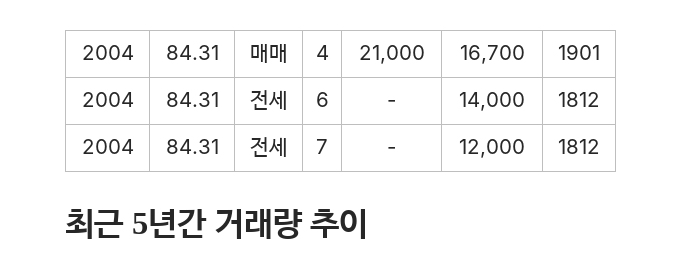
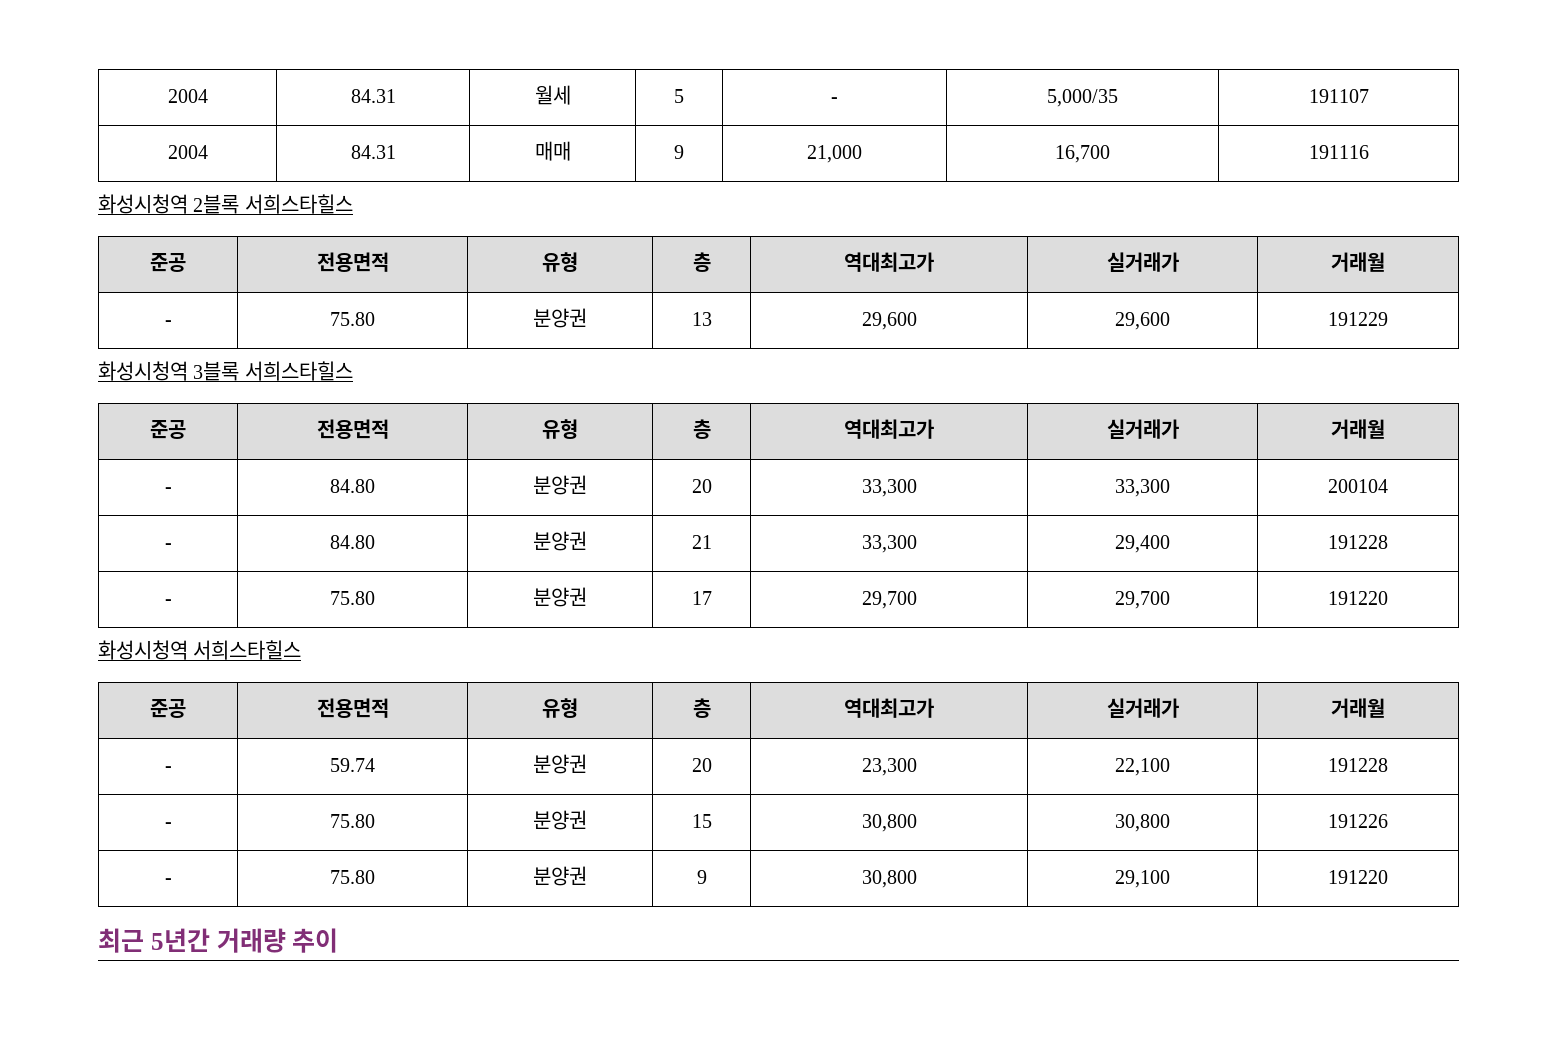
[81,45,134,60] [165,45,219,60] 2004 | 84.31 -> [167,89,208,103] [350,89,396,103] [534,85,571,105] [674,89,684,103] [831,97,838,103] [1047,89,1118,107] [1308,89,1369,103] [167,145,208,159] [350,145,396,159] 2004 | 84.31 | 월세 | 5 | - | 5,000/35 | 191107 // 2004 | 84.31
[315,45,329,60] 4 -> [674,145,684,159] 9
[558,44,600,60] [81,92,134,107] [165,92,219,107] [249,90,288,110] [315,92,329,107] [387,100,396,107] [459,92,525,111] [558,92,600,107] [81,139,134,154] [165,139,219,154] [249,137,288,157] [316,139,328,154] [387,147,396,154] [459,139,525,158] [558,139,600,154] 1901 // 2004 | 84.31 | 전세 | 6 | - | 14,000 | 1812 // 2004 | 84.31 | 전세 | 7 | - | 12,000 | 1812 -> [1308,145,1369,159] [98,194,353,214] [150,253,186,272] [316,252,389,272] [542,252,578,272] [692,252,711,272] [844,252,934,272] [1106,252,1179,272] [1331,252,1385,272] [164,320,172,326] [330,312,375,326] [533,308,587,328] [691,312,712,326] [861,312,917,330] [1115,312,1170,330] [1328,312,1388,326] [98,361,353,381] [150,420,186,439] [316,419,389,439] [542,419,578,439] [692,419,711,439] [844,419,934,439] [1106,419,1179,439] [1331,419,1385,439] [164,487,172,493] [330,479,375,493] [533,475,587,495] [691,479,712,493] [861,479,917,497] [1115,479,1170,497] [1328,479,1388,493] [164,543,172,549] [330,535,375,549] [533,531,587,551] [691,535,712,549] [861,535,917,553] [1115,535,1170,553] [1328,535,1388,549] [164,599,172,605] [330,591,375,605] [533,587,587,607] [691,591,712,605] [861,591,917,609] [1115,591,1170,609] [1328,591,1388,605] [98,640,302,660] [150,699,186,718] [316,698,389,718] [542,698,578,718] [692,698,711,718] [844,698,934,718] [1106,698,1179,718] [1331,698,1385,718] [164,766,172,772] [330,758,375,772] [533,754,587,774] [691,758,712,772] [861,758,917,776] [1115,758,1170,776] [1328,758,1388,772] [164,822,172,828] [330,814,375,828] [533,810,587,830] [691,814,712,828] [861,814,917,832] [1115,814,1170,832] [1328,814,1388,828] [164,878,172,884] [330,870,375,884] [533,866,587,886] [696,870,707,884] [861,870,917,888] [1115,870,1170,888] [1328,870,1388,884] 191116 // 화성시청역 2블록 서희스타힐스 // 준공 | 전용면적 | 유형 | 층 | 역대최고가 | 실거래가 | 거래월 // - | 75.80 | 분양권 | 13 | 29,600 | 29,600 | 191229 // 화성시청역 3블록 서희스타힐스 // 준공 | 전용면적 | 유형 | 층 | 역대최고가 | 실거래가 | 거래월 // - | 84.80 | 분양권 | 20 | 33,300 | 33,300 | 200104 // - | 84.80 | 분양권 | 21 | 33,300 | 29,400 | 191228 // - | 75.80 | 분양권 | 17 | 29,700 | 29,700 | 191220 // 화성시청역 서희스타힐스 // 준공 | 전용면적 | 유형 | 층 | 역대최고가 | 실거래가 | 거래월 // - | 59.74 | 분양권 | 20 | 23,300 | 22,100 | 191228 // - | 75.80 | 분양권 | 15 | 30,800 | 30,800 | 191226 // - | 75.80 | 분양권 | 9 | 30,800 | 29,100 | 191220

